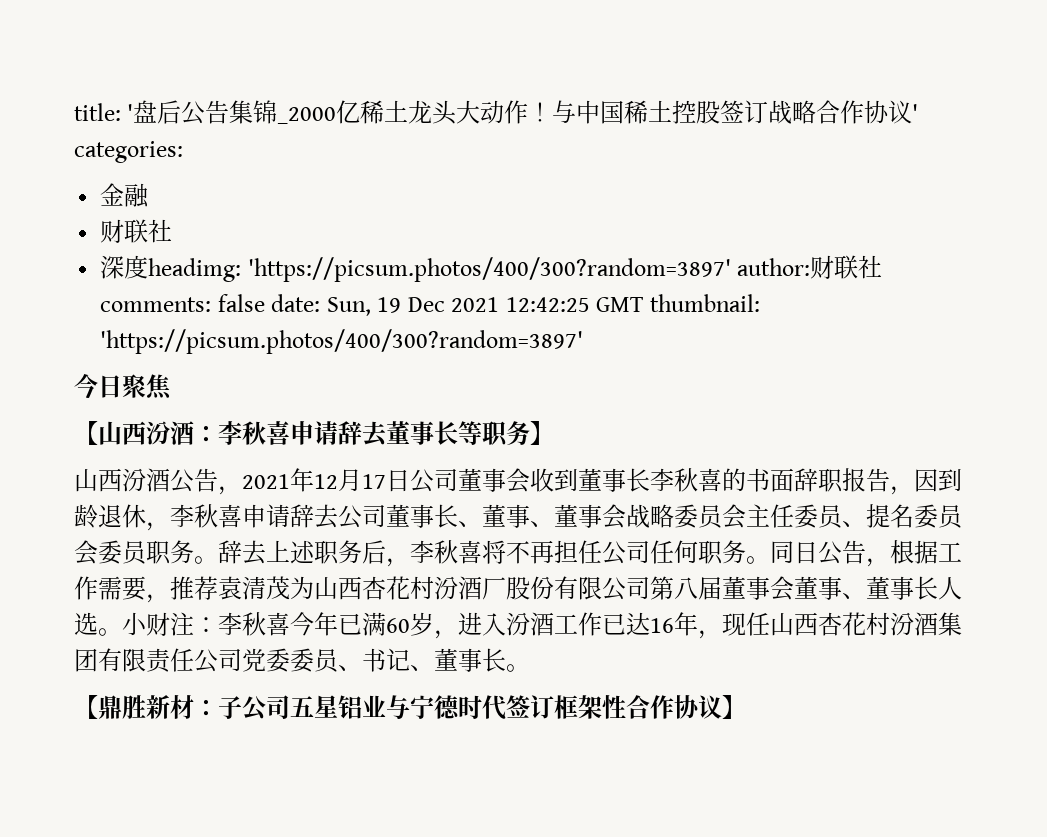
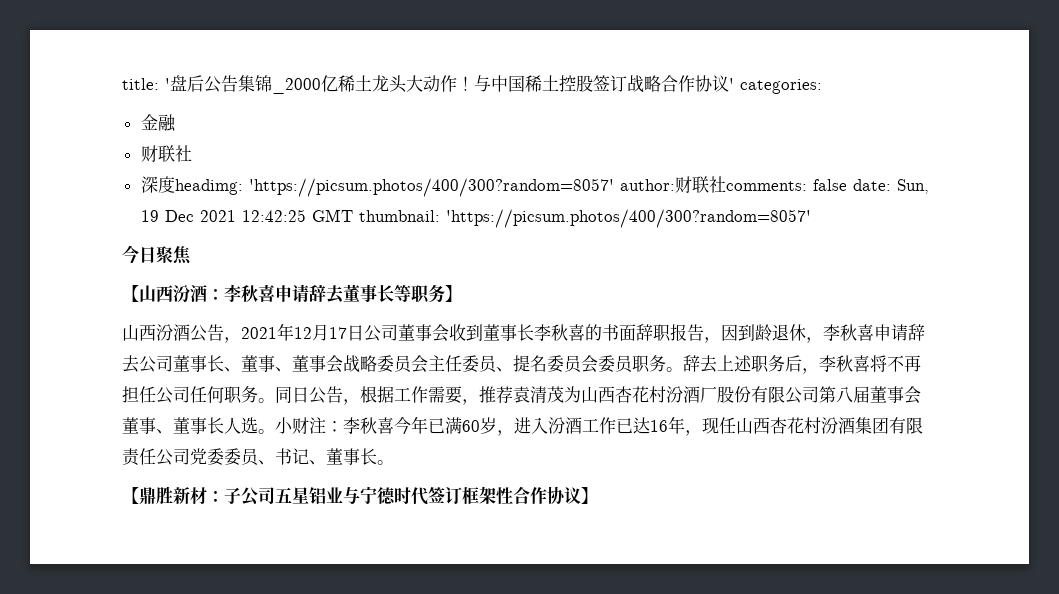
[247,257,731,282] 'https://picsum.photos/400/300?random=3897' -> [248,178,614,197] 'https://picsum.photos/400/300?random=8057'
[100,329,584,354] 'https://picsum.photos/400/300?random=3897' -> [445,209,811,228] 'https://picsum.photos/400/300?random=8057'

